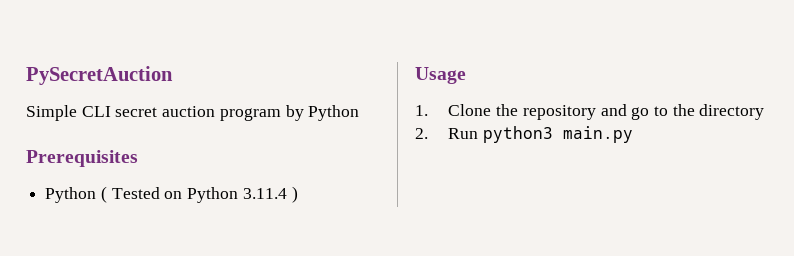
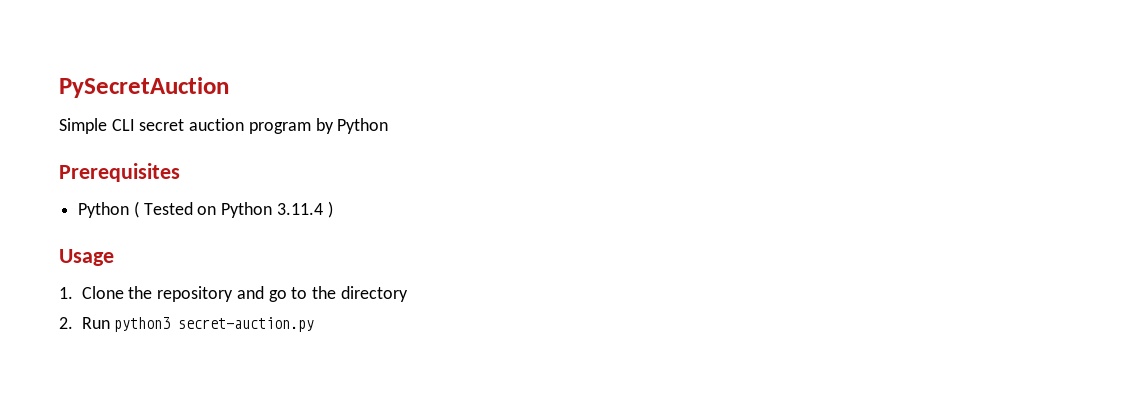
[563,126,634,143] main.py -> [178,317,315,332] secret-auction.py

